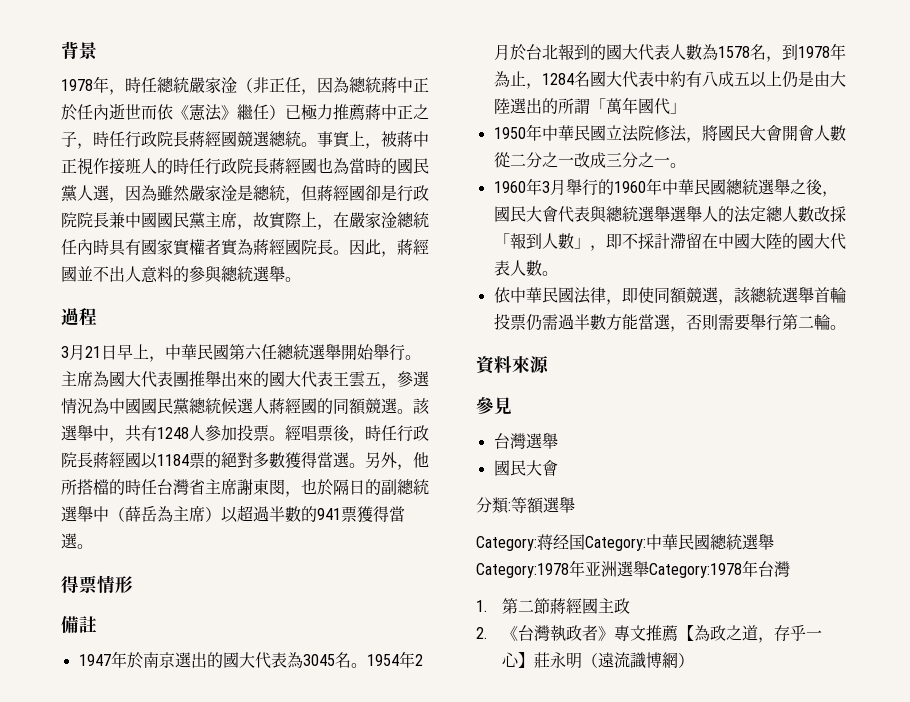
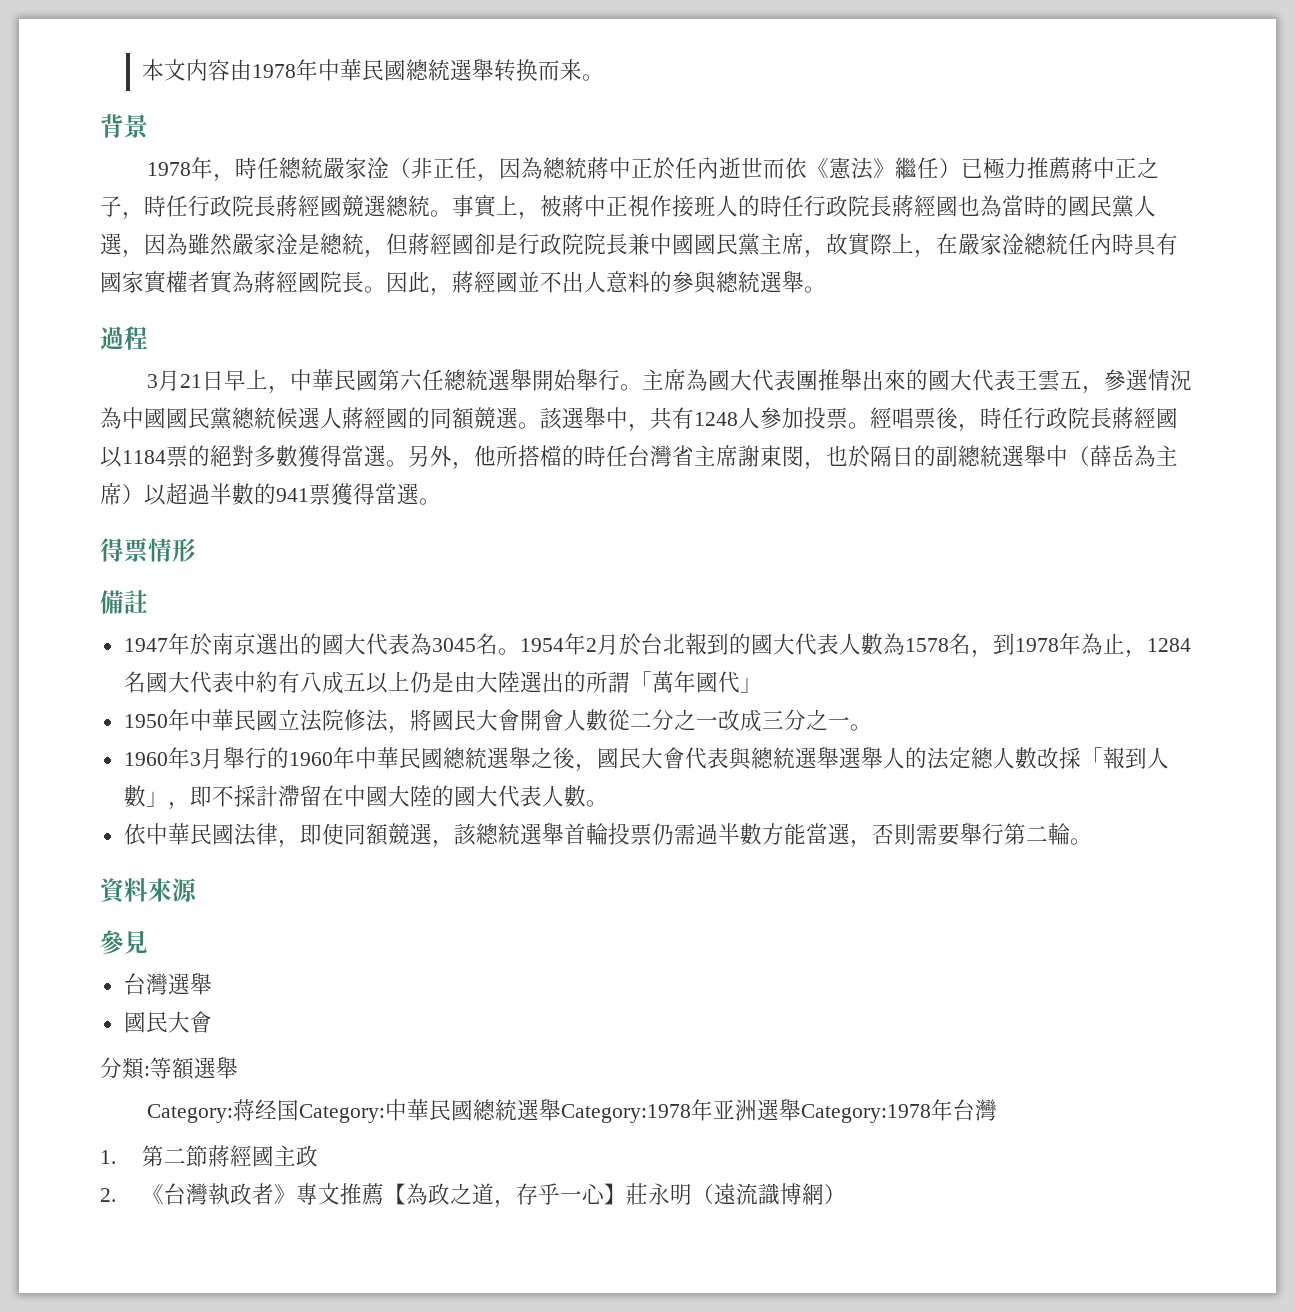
(61, 50) none -> [141,58,604,82] 本文内容由1978年中華民國總統選舉转换而来。 //

